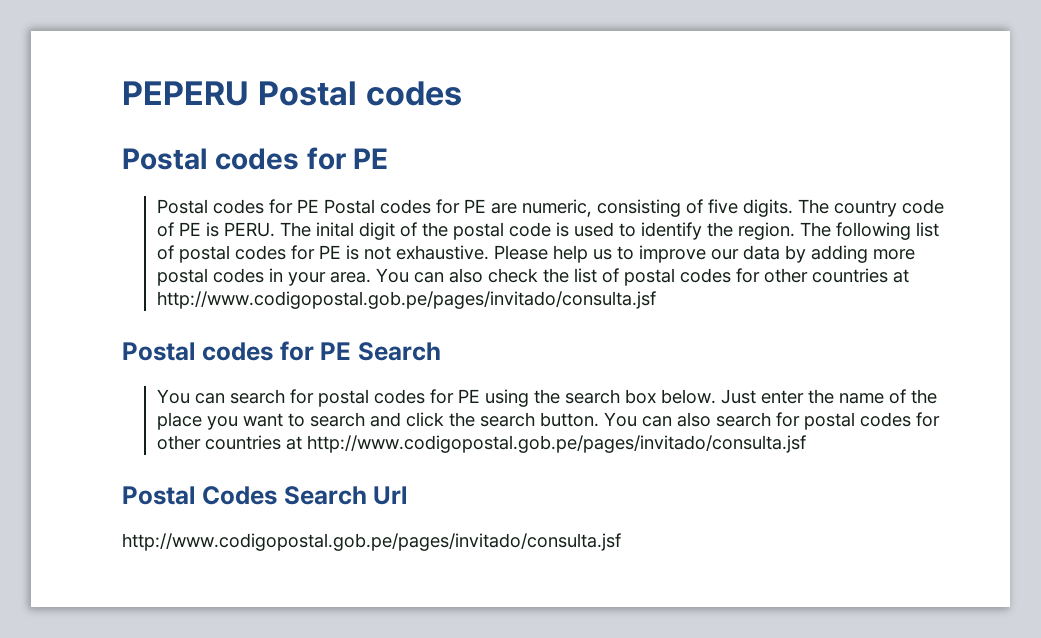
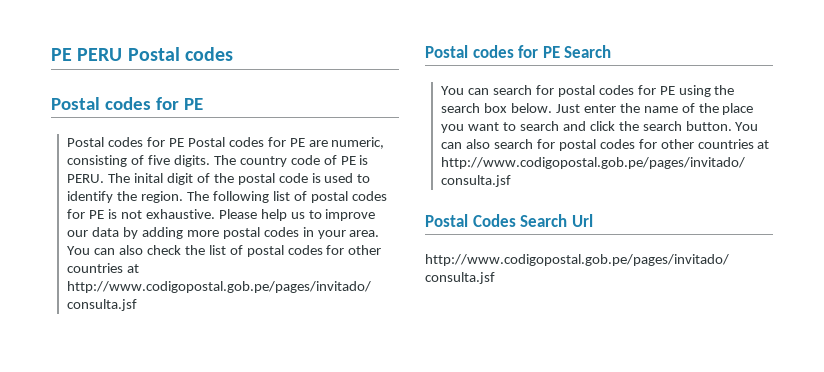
[122,81,249,106] PEPERU -> [51,48,123,61] PE PERU

